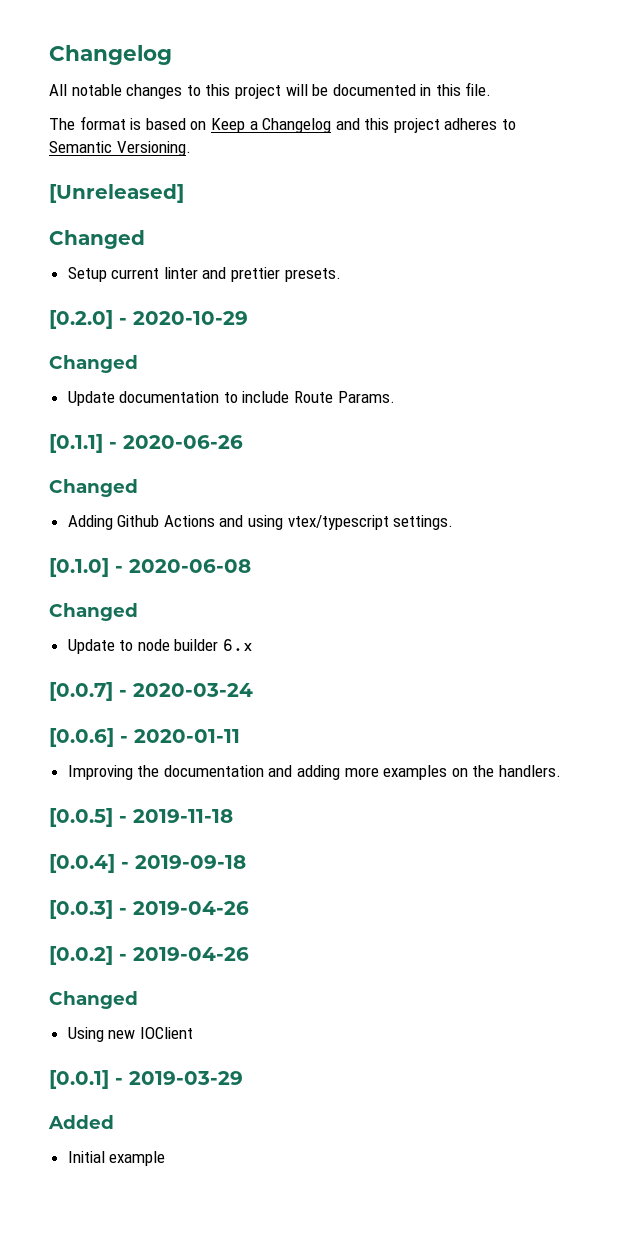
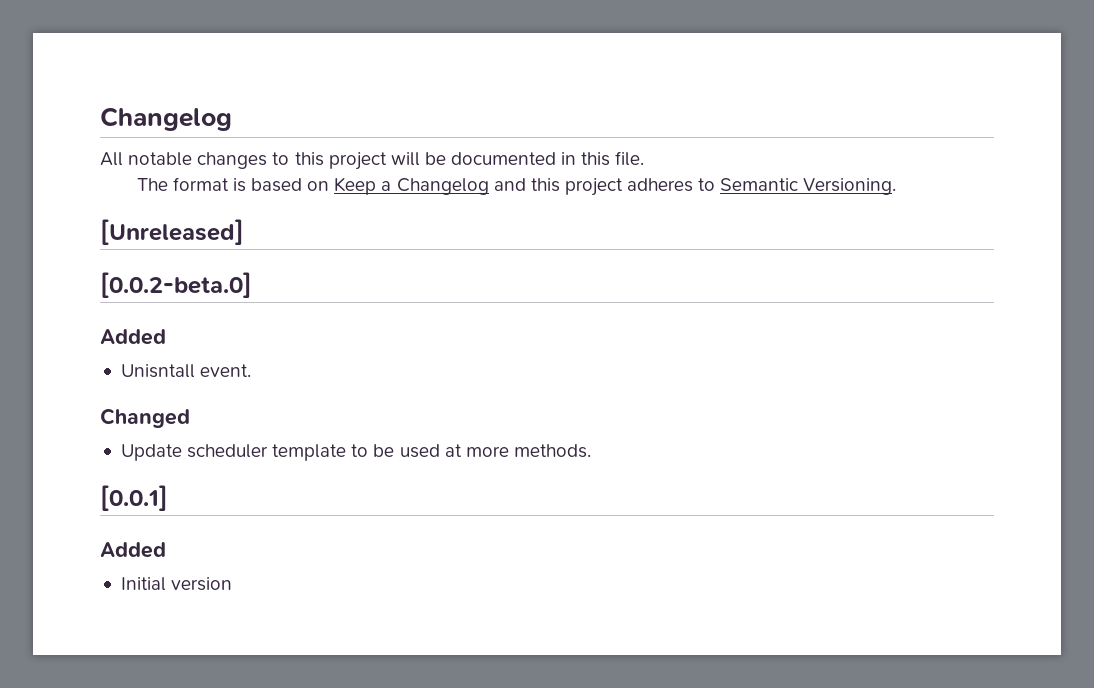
[49,230,145,249] [67,267,341,282] [49,310,248,329] [49,355,138,373] [67,391,395,406] [49,434,243,453] [49,479,138,497] [67,515,454,530] [49,558,251,577] [49,603,138,621] [67,639,254,654] [49,682,253,701] [49,728,240,747] [67,765,562,780] [49,808,233,827] [49,854,246,873] [49,900,249,919] [49,946,249,965] [49,991,138,1009] [67,1027,193,1042] Changed // Setup current linter and prettier presets. // [0.2.0] - 2020-10-29 // Changed // Update documentation to include Route Params. // [0.1.1] - 2020-06-26 // Changed // Adding Github Actions and using vtex/typescript settings. // [0.1.0] - 2020-06-08 // Changed // Update to node builder 6.x // [0.0.7] - 2020-03-24 // [0.0.6] - 2020-01-11 // Improving the documentation and adding more examples on the handlers. // [0.0.5] - 2019-11-18 // [0.0.4] - 2019-09-18 // [0.0.3] - 2019-04-26 // [0.0.2] - 2019-04-26 // Changed // Using new IOClient -> [100,272,252,298] [100,329,166,345] [120,364,252,378] [100,408,190,428] [120,444,591,461] [0.0.2-beta.0] // Added // Unisntall event. // Changed // Update scheduler template to be used at more methods.
[115,1071,243,1085] - 2019-03-29 -> (168, 498) none
[109,1151,166,1166] example -> [171,577,233,591] version

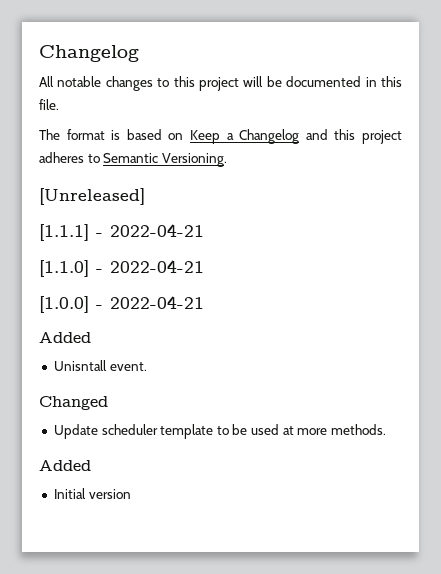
[100,272,252,298] [0.0.2-beta.0] -> [39,224,204,241] [39,260,204,277] [39,296,204,313] [1.1.1] - 2022-04-21 // [1.1.0] - 2022-04-21 // [1.0.0] - 2022-04-21
[100,485,168,511] // [0.0.1] -> (387, 429) none

